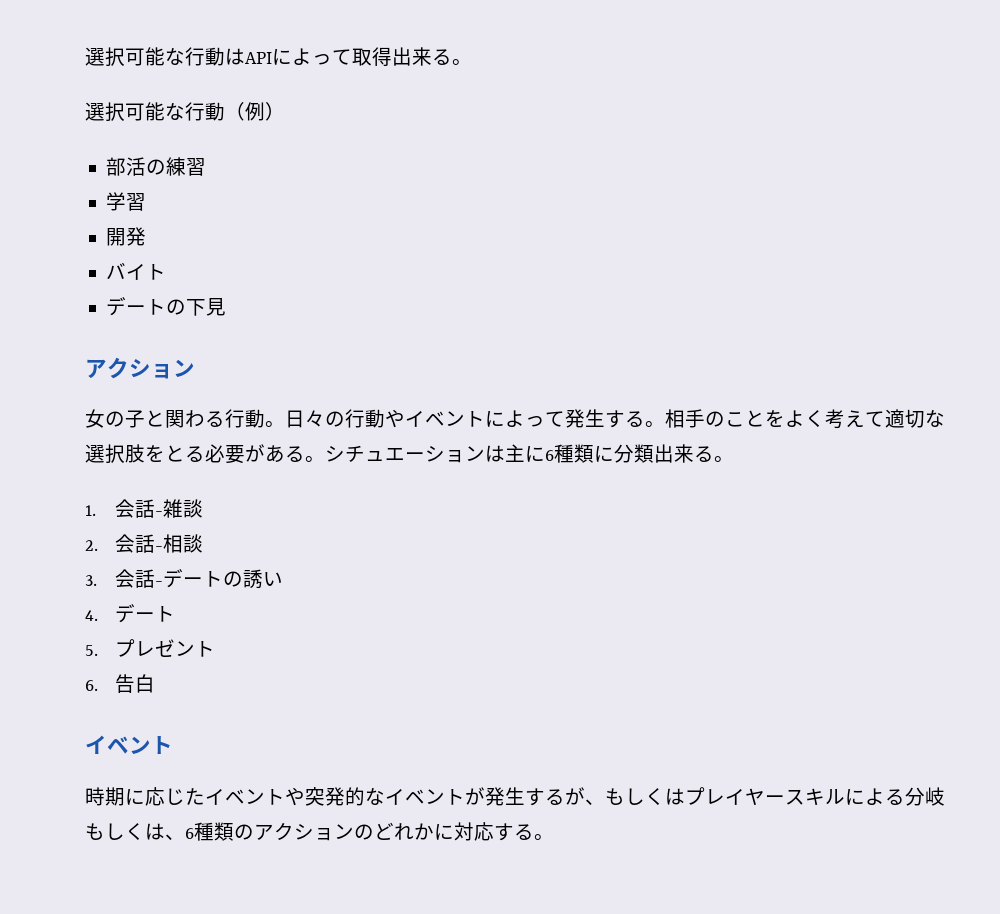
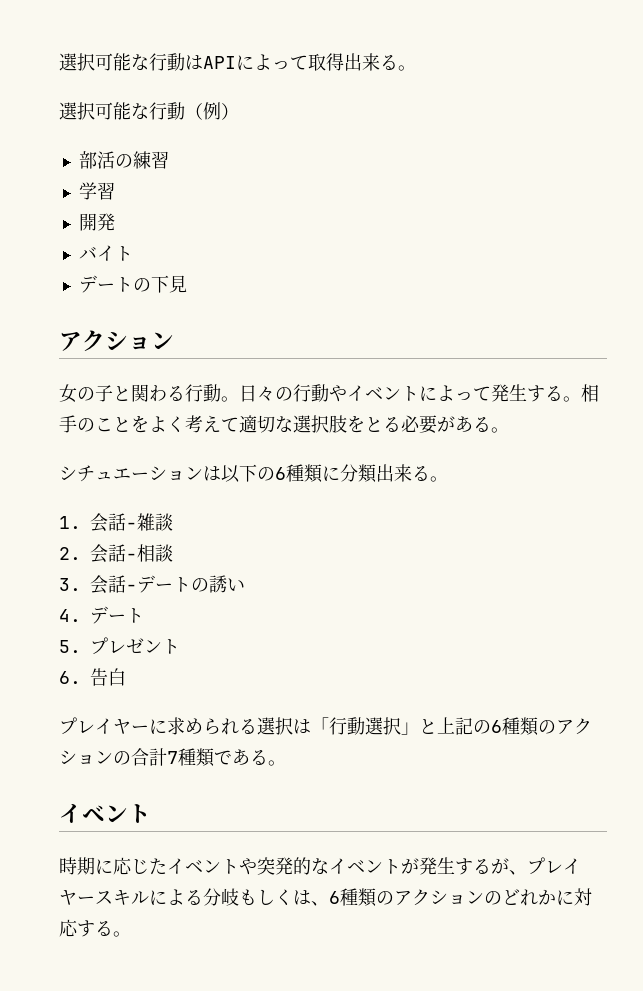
(325, 459) none -> (509, 430) //
[505,444,545,462] 主に -> [221,464,275,483] 以下の
(155, 683) none -> [59,717,592,736] [59,748,286,767] // プレイヤーに求められる選択は「行動選択」と上記の6種類のアクションの合計7種類である。
[605,788,685,805] もしくは -> (527, 872) none

